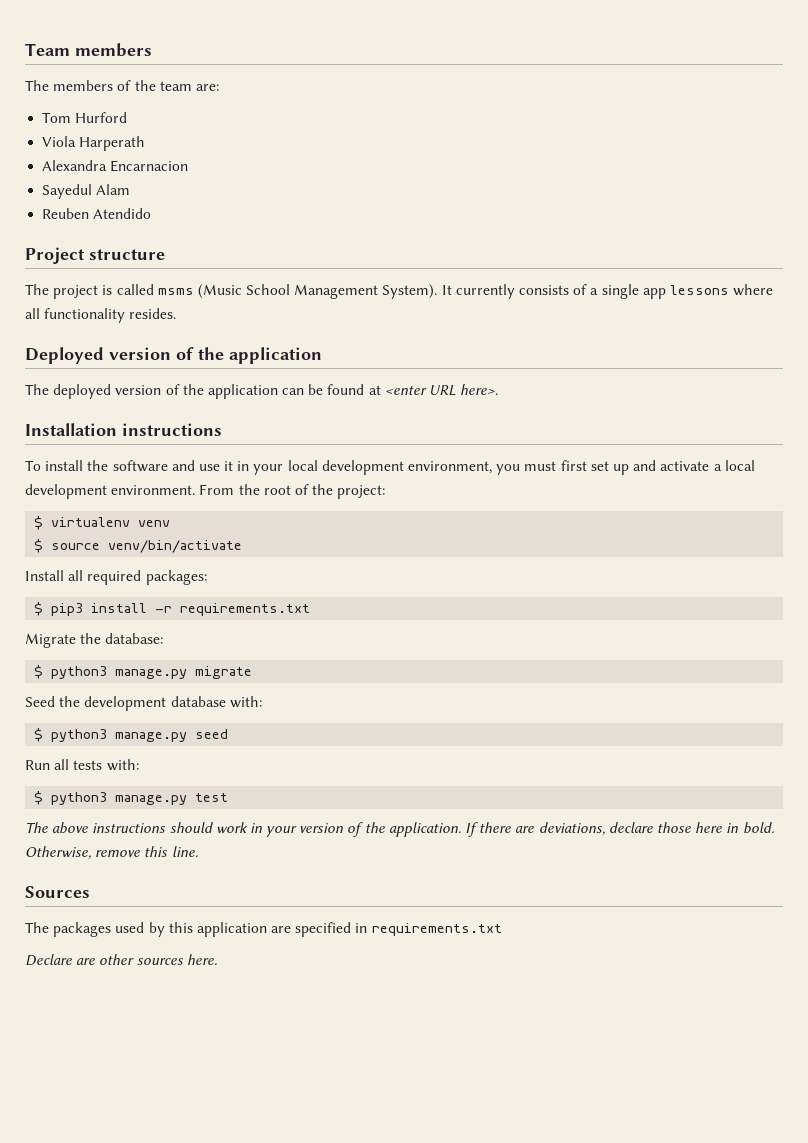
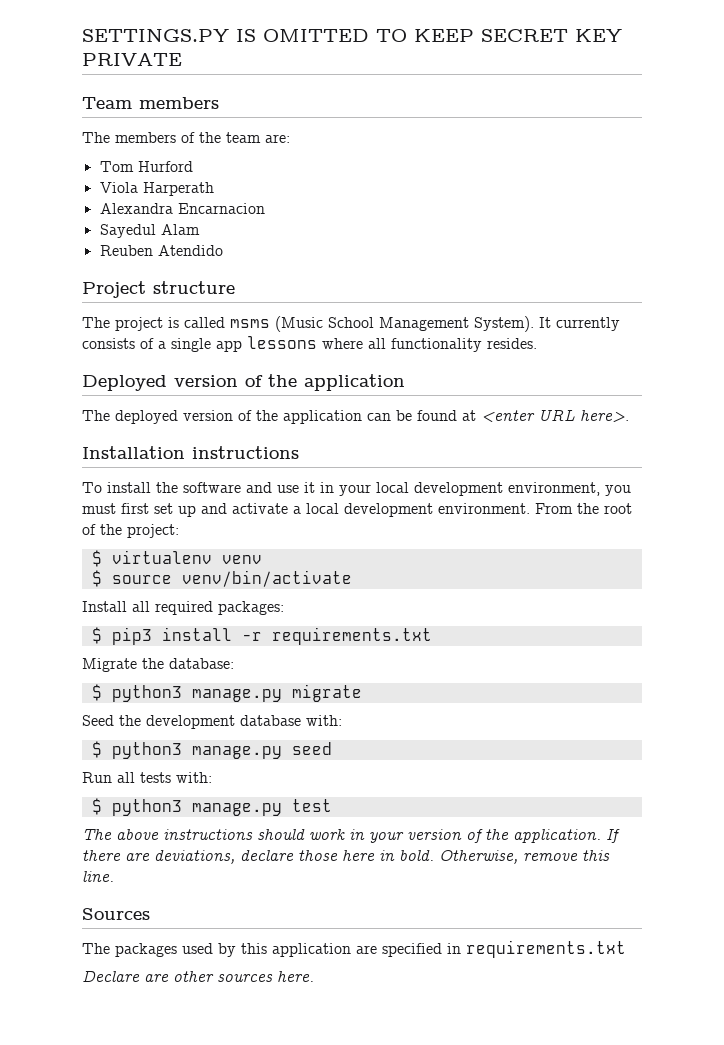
(25, 49) none -> [82,29,622,42] [82,53,182,66] SETTINGS.PY IS OMITTED TO KEEP SECRET KEY PRIVATE //

